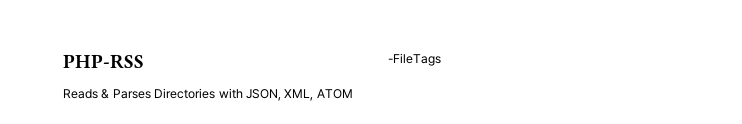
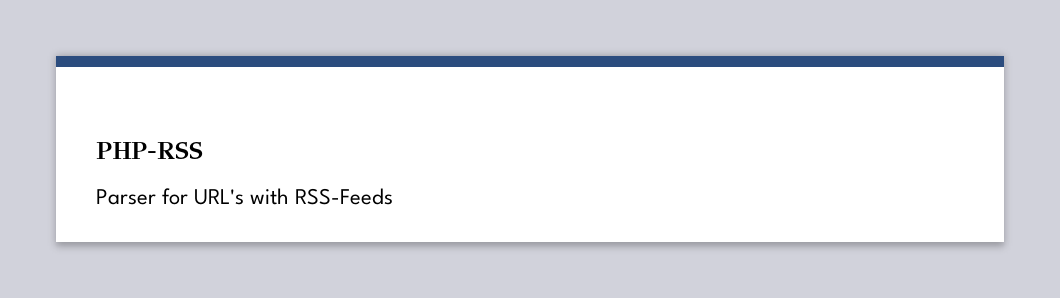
[63,88,353,101] [388,53,441,66] Reads & Parses Directories with JSON, XML, ATOM -FileTags -> [96,188,394,205] Parser for URL's with RSS-Feeds

